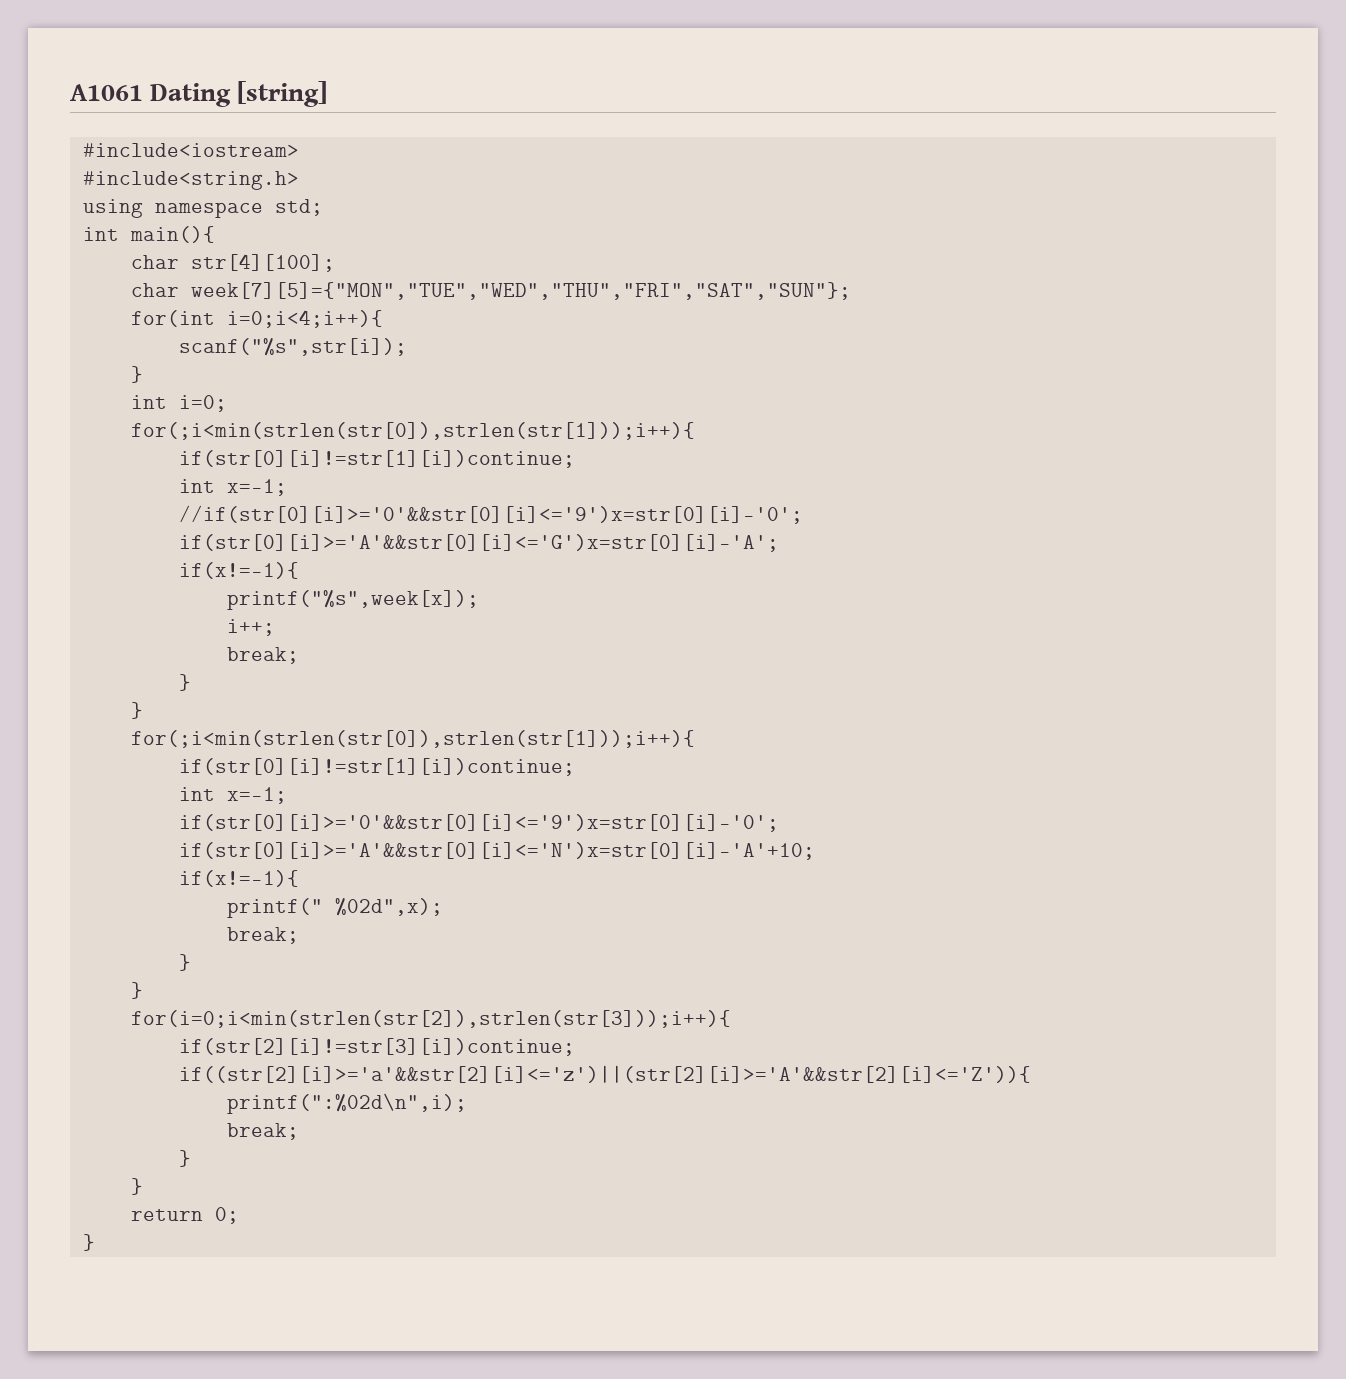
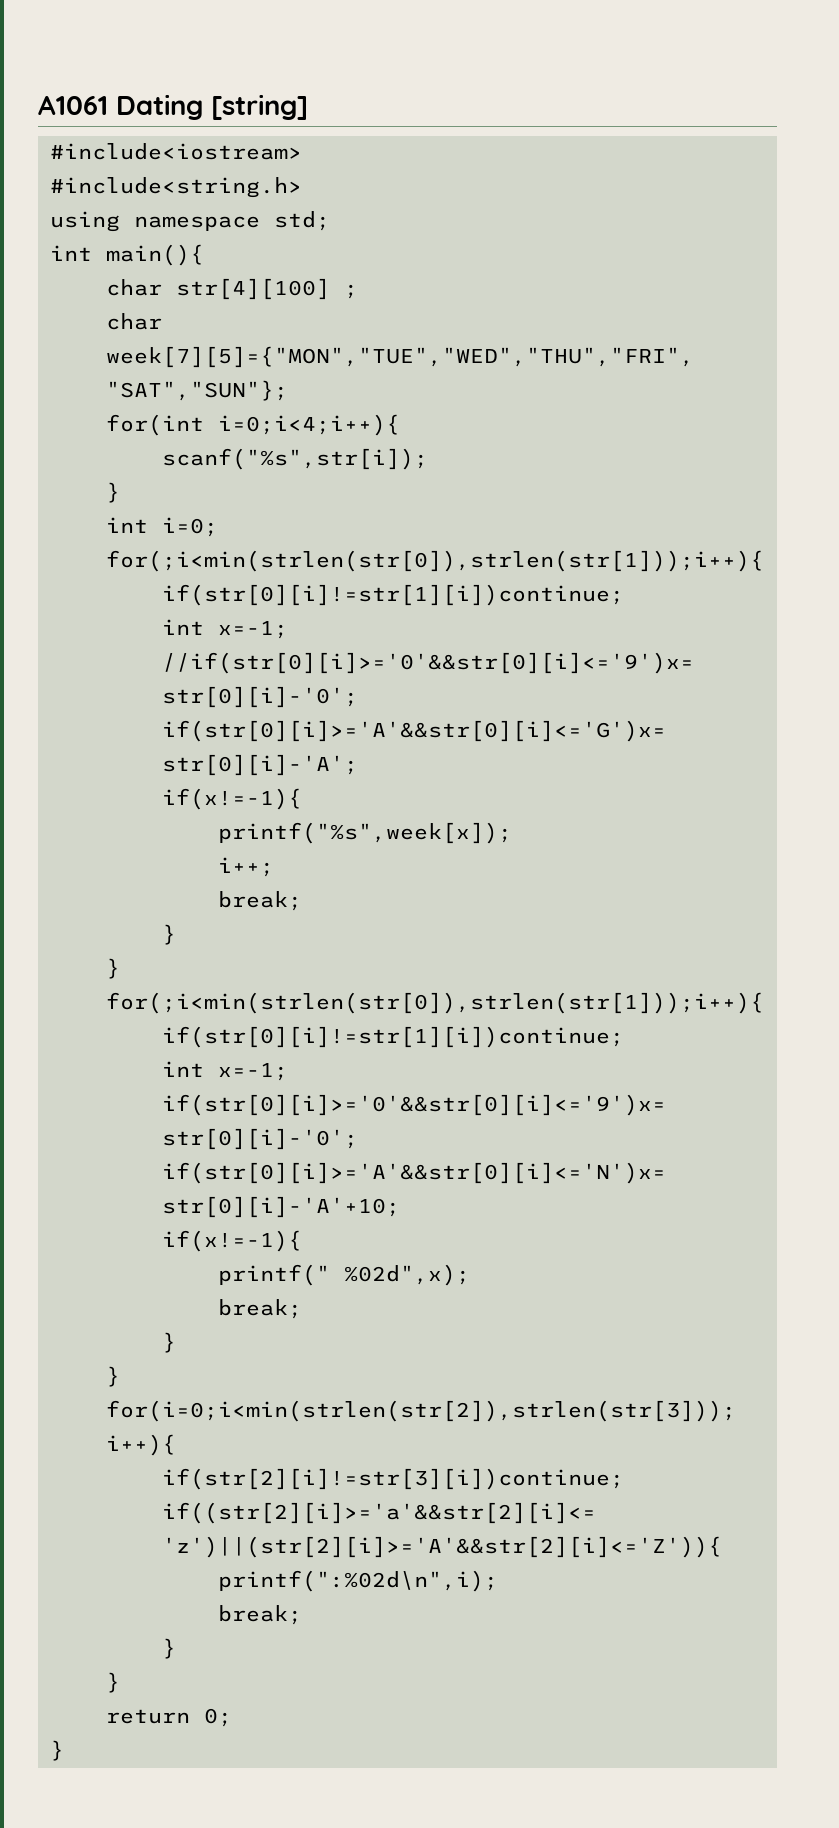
[190,254,335,272] str[4][100]; -> [176,278,359,300] str[4][100] ;

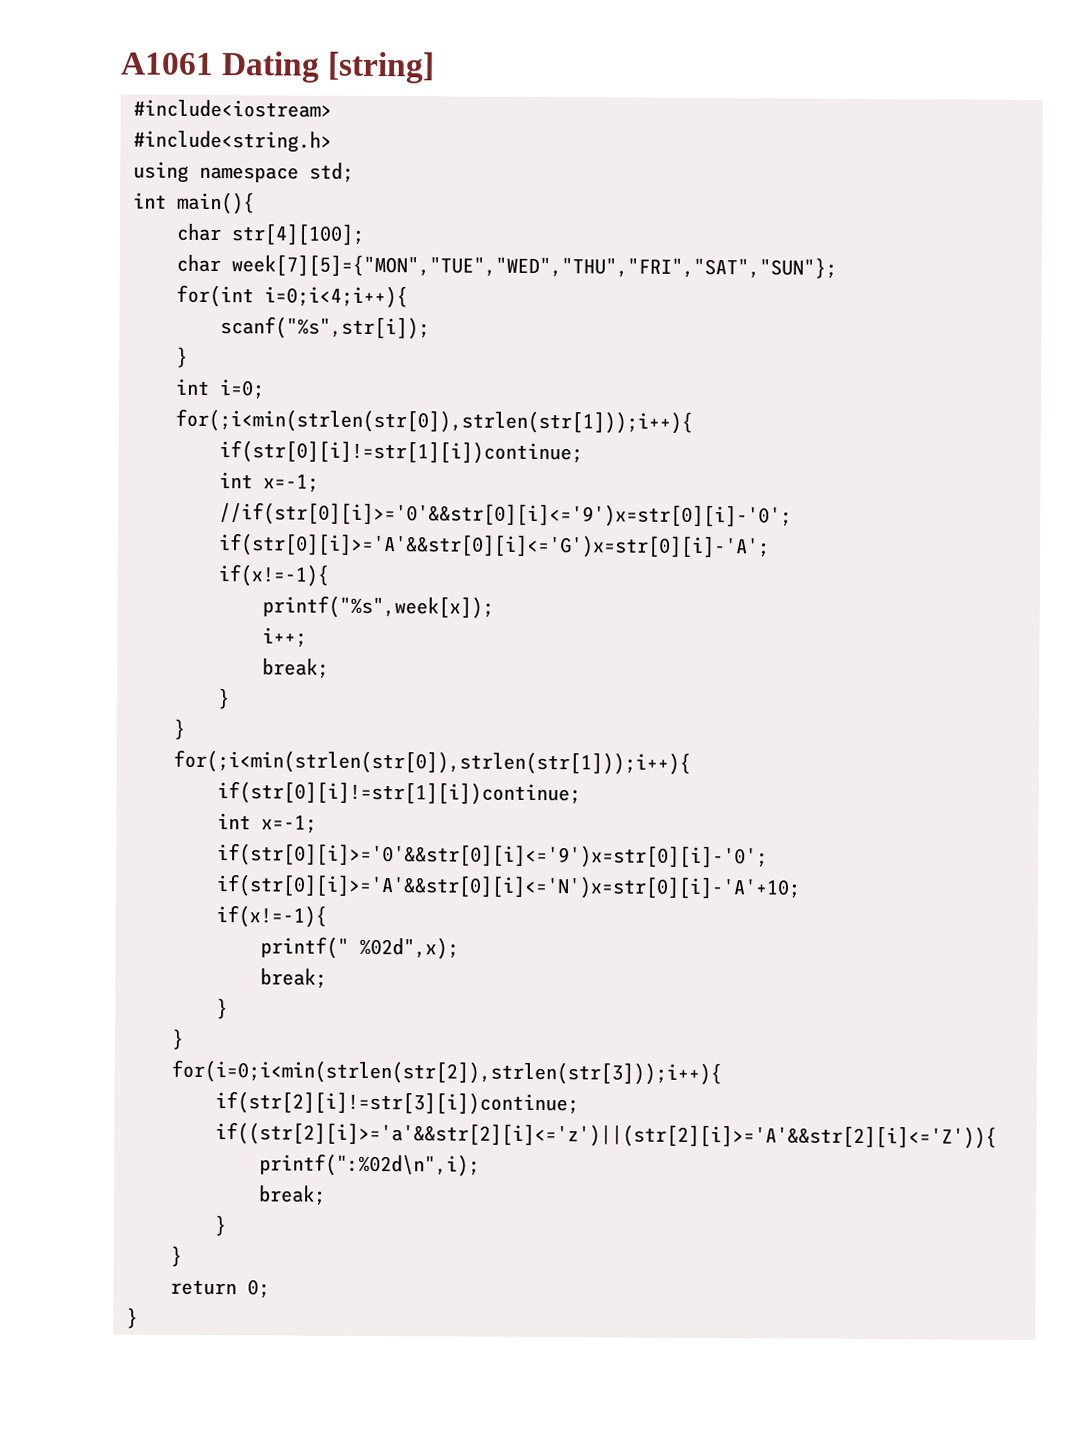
[176,278,359,300] str[4][100] ; -> [230,223,365,246] str[4][100];

